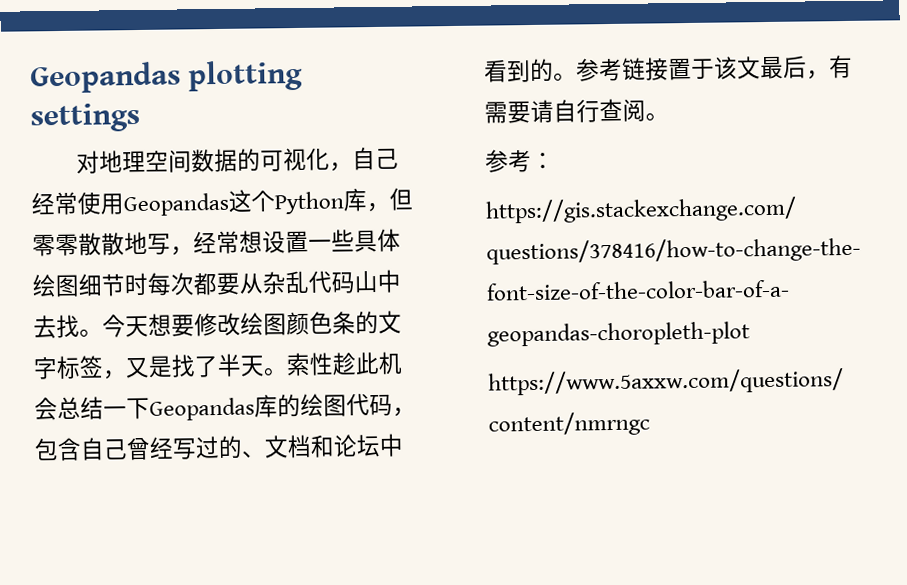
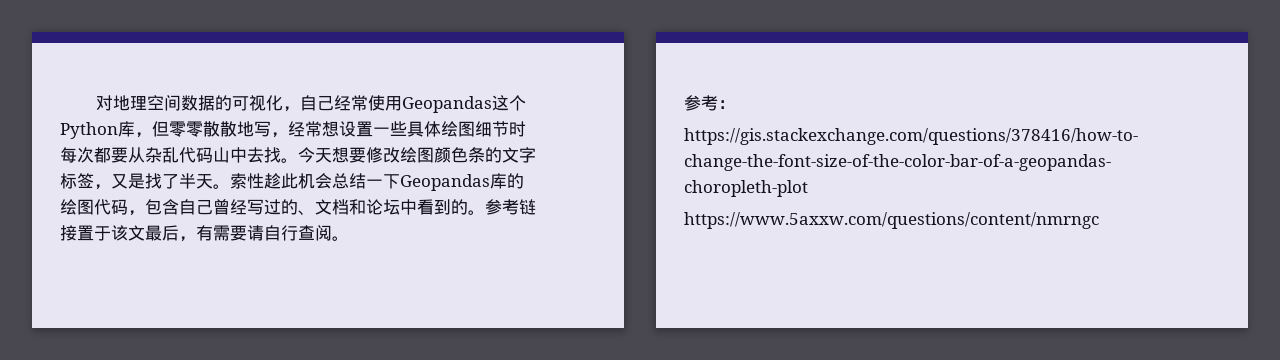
[30,59,304,94] [30,102,140,133] Geopandas plotting settings // -> (95, 103) none

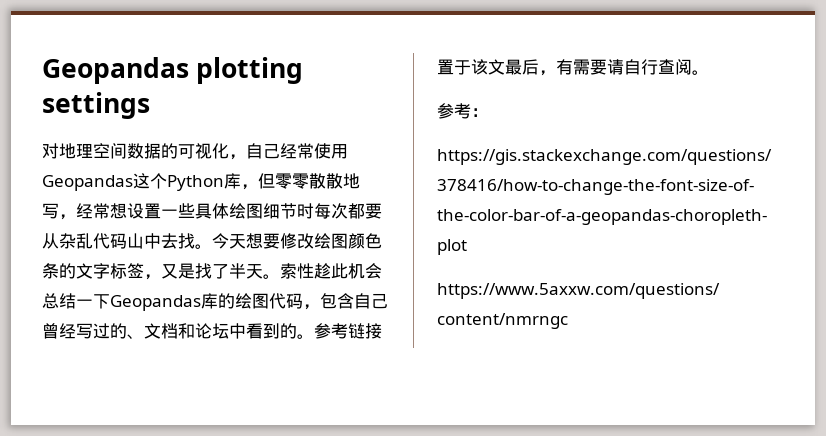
(95, 103) none -> [42,57,304,84] [42,92,150,119] Geopandas plotting settings //

